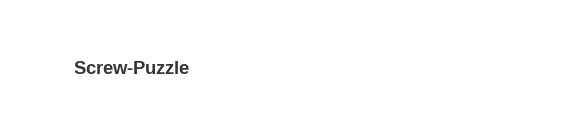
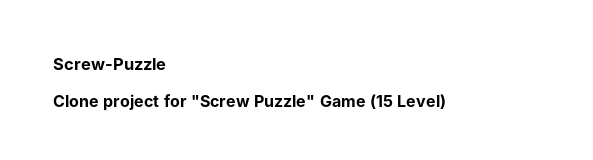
(189, 67) none -> [53,94,447,111] // Clone project for "Screw Puzzle" Game (15 Level)

